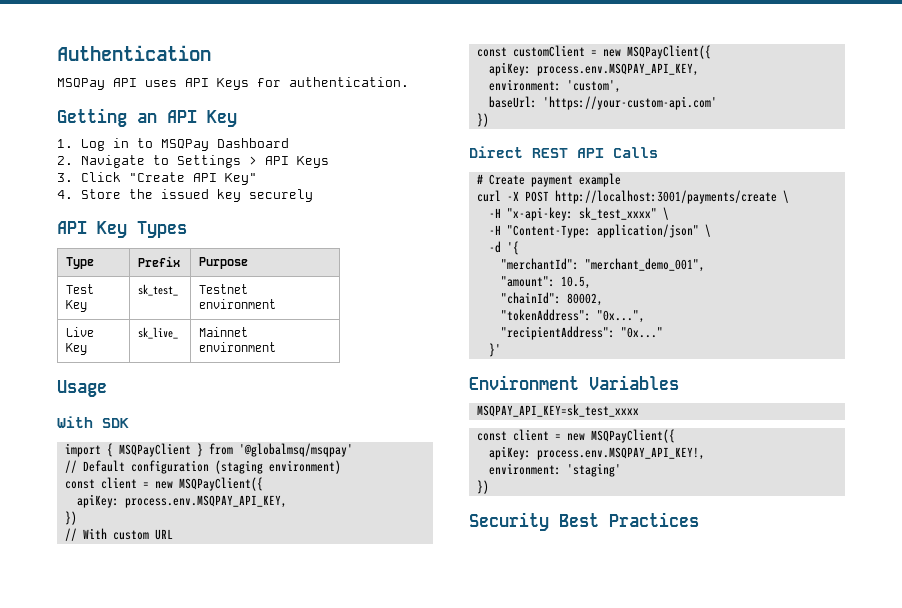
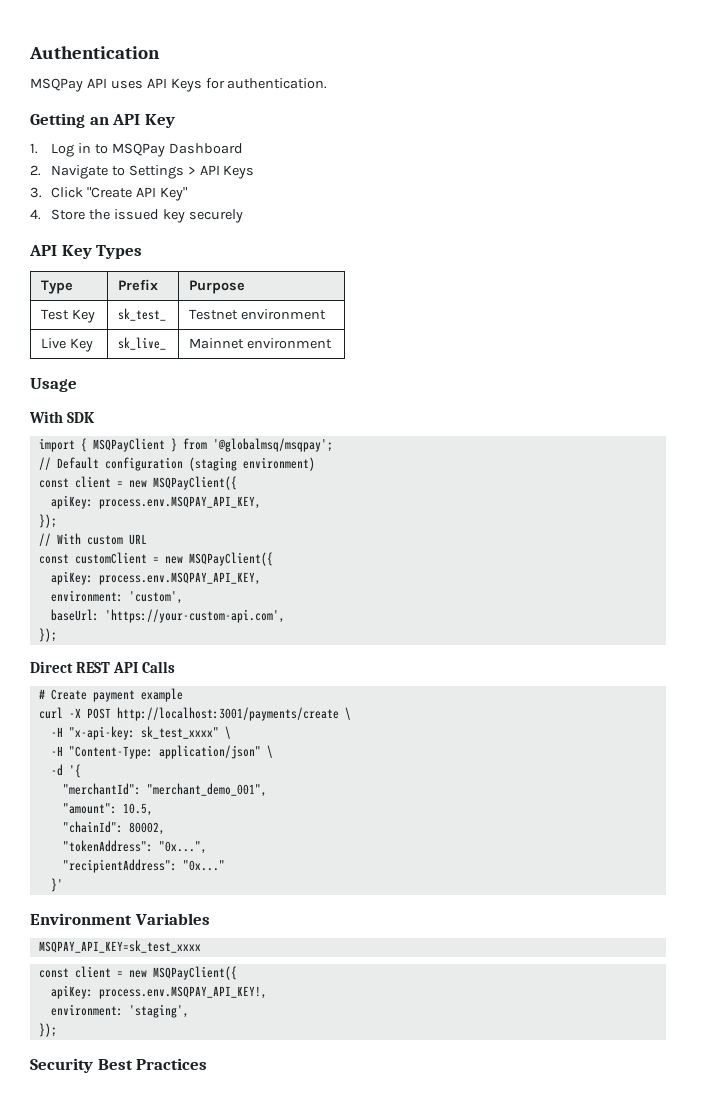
[238,443,353,457] '@globalmsq/msqpay' -> [212,438,333,452] '@globalmsq/msqpay';
[64,511,77,525] }) -> [38,514,57,528] });
[542,96,717,110] [476,113,489,127] 'https://your-custom-api.com' // }) -> [104,609,285,623] [38,628,57,642] 'https://your-custom-api.com', // });
[566,463,621,477] [476,480,489,494] 'staging' // }) -> [128,1004,189,1018] [38,1023,57,1037] 'staging', // });

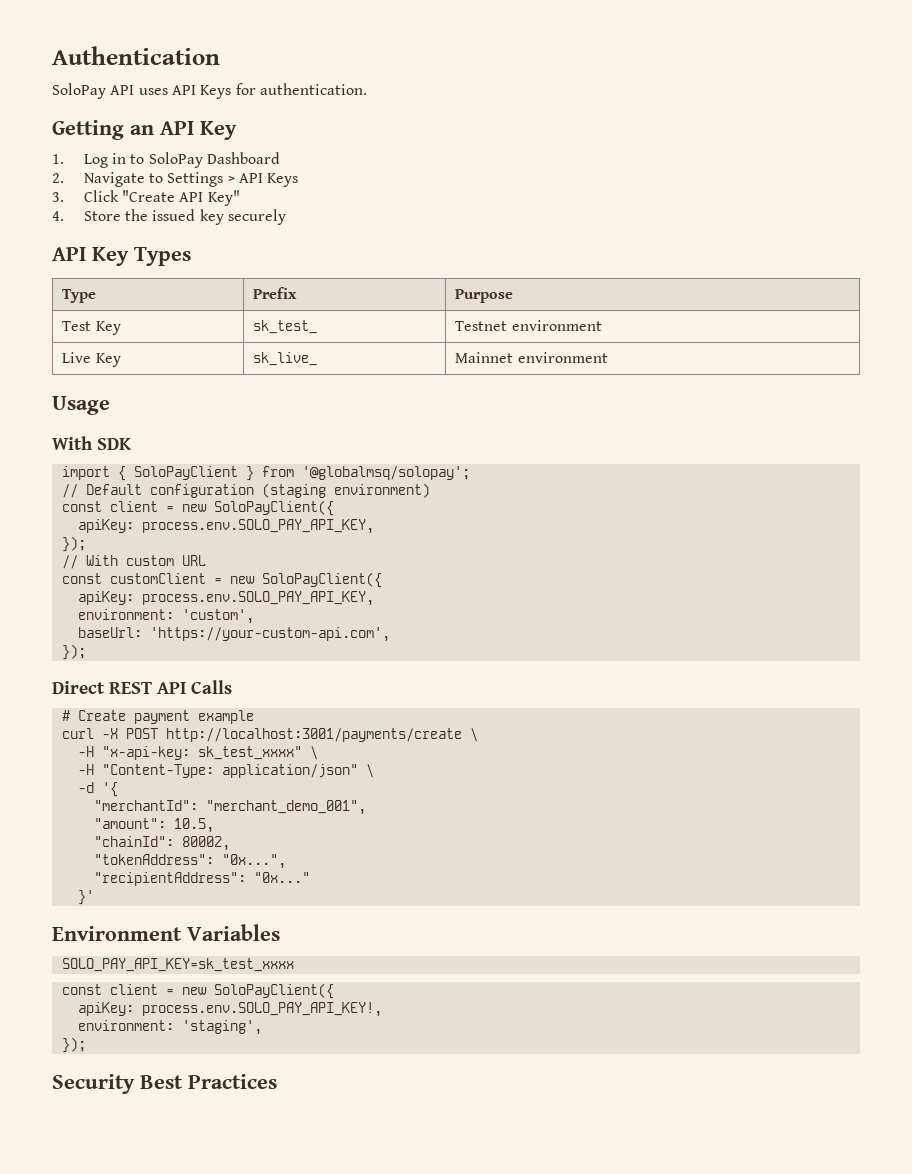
[30,78,83,92] MSQPay -> [52,83,106,99] SoloPay
[111,143,165,157] MSQPay -> [148,152,203,168] SoloPay
[92,438,165,452] MSQPayClient -> [133,466,238,480] SoloPayClient
[212,438,333,452] '@globalmsq/msqpay'; -> [301,466,470,480] '@globalmsq/solopay';
[152,476,237,490] [50,495,261,509] MSQPayClient({ // apiKey: process.env.MSQPAY_API_KEY, -> [213,500,334,516] [77,519,374,534] SoloPayClient({ // apiKey: process.env.SOLO_PAY_API_KEY,
[188,552,273,566] [50,571,261,585] MSQPayClient({ // apiKey: process.env.MSQPAY_API_KEY, -> [261,572,382,588] [77,591,374,606] SoloPayClient({ // apiKey: process.env.SOLO_PAY_API_KEY,
[38,940,201,953] [38,966,237,980] [50,985,267,999] MSQPAY_API_KEY=sk_test_xxxx // const client = new MSQPayClient({ // apiKey: process.env.MSQPAY_API_KEY!, -> [61,958,294,972] [61,983,334,999] [77,1002,382,1017] SOLO_PAY_API_KEY=sk_test_xxxx // const client = new SoloPayClient({ // apiKey: process.env.SOLO_PAY_API_KEY!,

